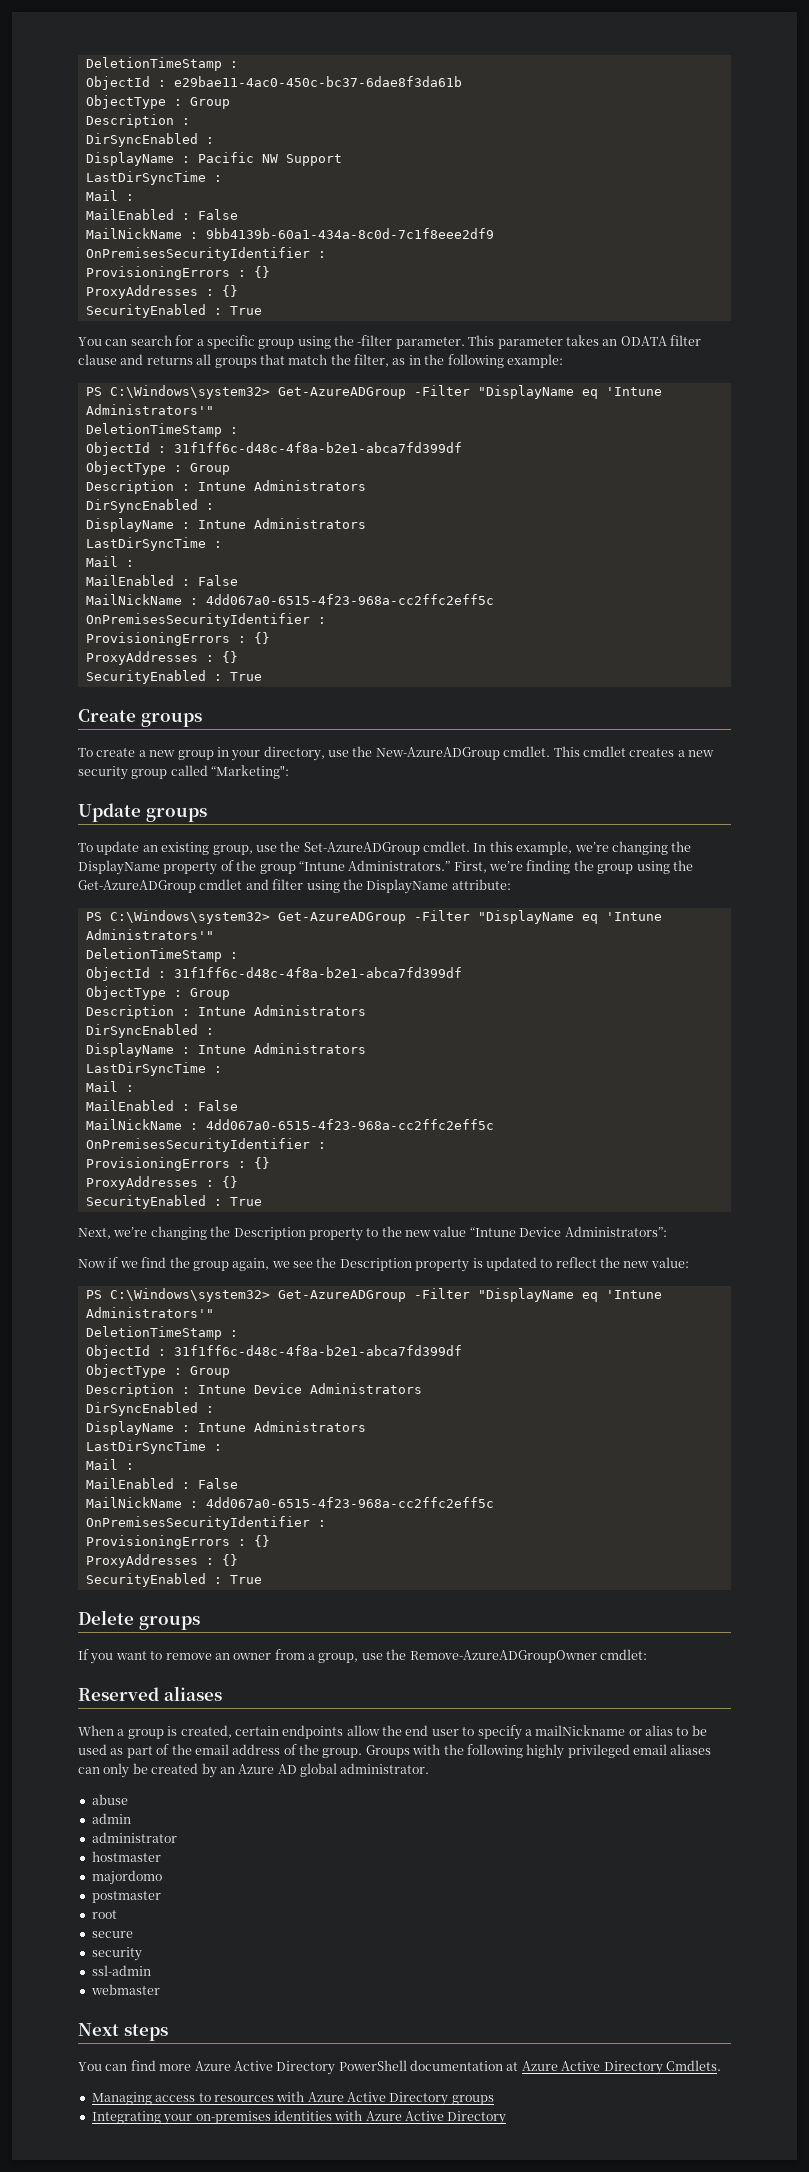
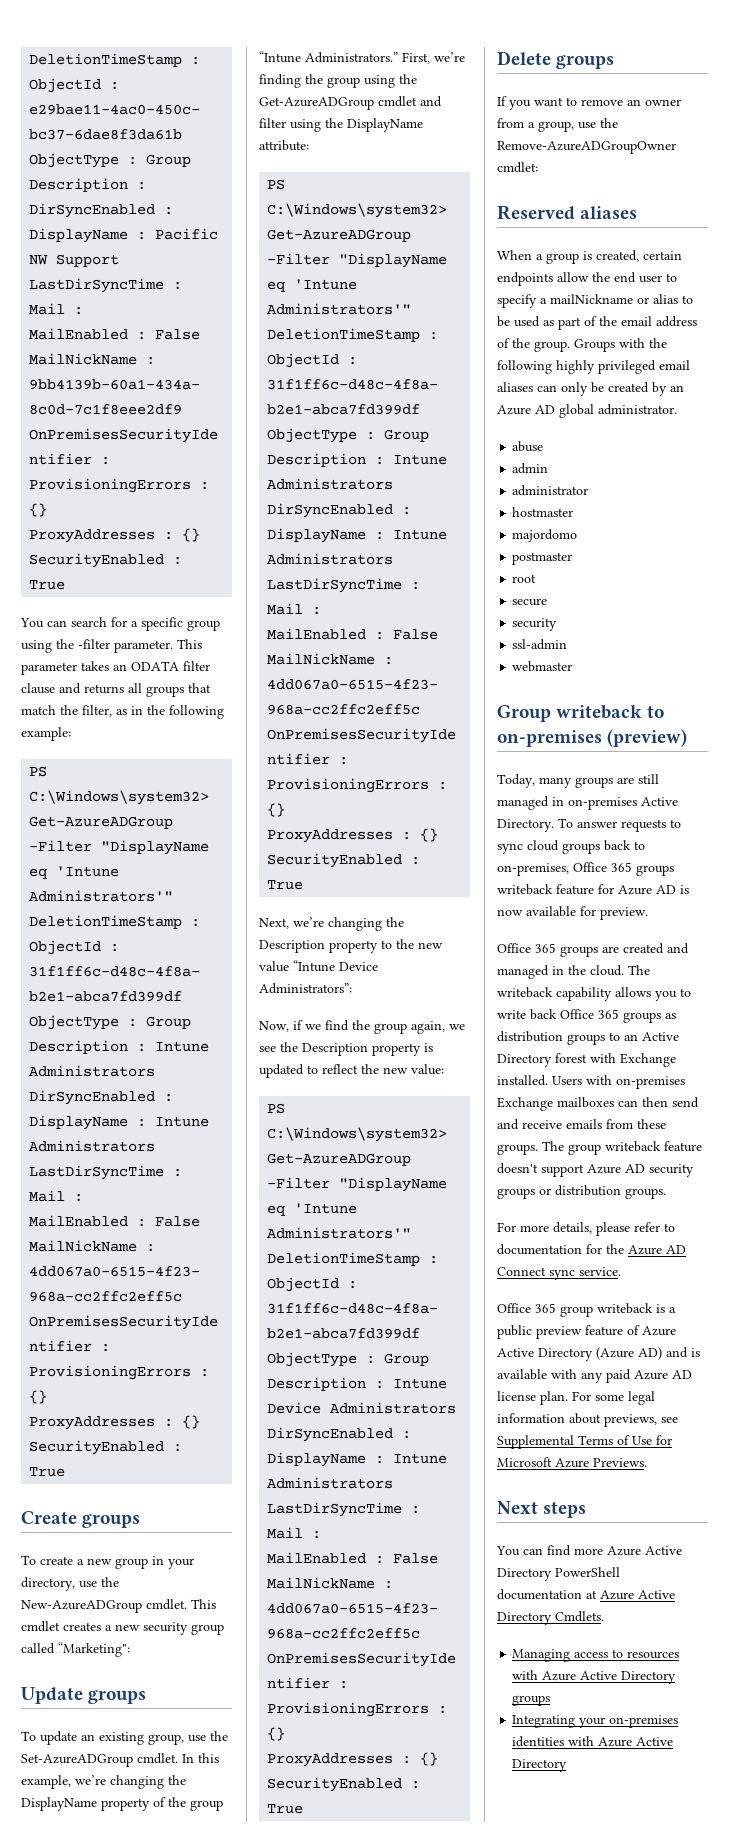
[78,1259,106,1268] Now -> [259,1021,289,1032] Now,
(160, 1989) none -> [497,705,665,722] [497,729,688,747] [497,774,659,788] [497,796,678,810] [497,818,681,832] [497,840,645,854] [497,862,674,876] [497,884,689,895] [497,906,648,920] [497,943,689,957] [497,965,650,979] [497,987,691,1001] [497,1009,676,1023] [497,1031,679,1045] [497,1053,676,1067] [497,1075,685,1089] [497,1097,699,1111] [497,1119,666,1130] [497,1141,702,1155] [497,1163,694,1177] [497,1185,666,1199] [497,1222,675,1236] [497,1244,686,1255] [497,1267,621,1280] [497,1303,676,1317] [497,1325,676,1339] [497,1347,700,1361] [497,1369,692,1383] [497,1391,655,1405] [497,1413,678,1427] [497,1435,672,1449] [497,1457,647,1468] // Group writeback to on-premises (preview) // Today, many groups are still managed in on-premises Active Directory. To answer requests to sync cloud groups back to on-premises, Office 365 groups writeback feature for Azure AD is now available for preview. // Office 365 groups are created and managed in the cloud. The writeback capability allows you to write back Office 365 groups as distribution groups to an Active Directory forest with Exchange installed. Users with on-premises Exchange mailboxes can then send and receive emails from these groups. The group writeback feature doesn't support Azure AD security groups or distribution groups. // For more details, please refer to documentation for the Azure AD Connect sync service. // Office 365 group writeback is a public preview feature of Azure Active Directory (Azure AD) and is available with any paid Azure AD license plan. For some legal information about previews, see Supplemental Terms of Use for Microsoft Azure Previews.

